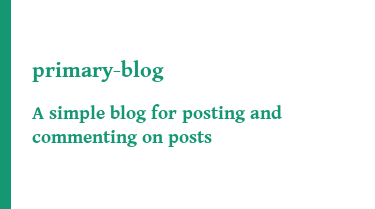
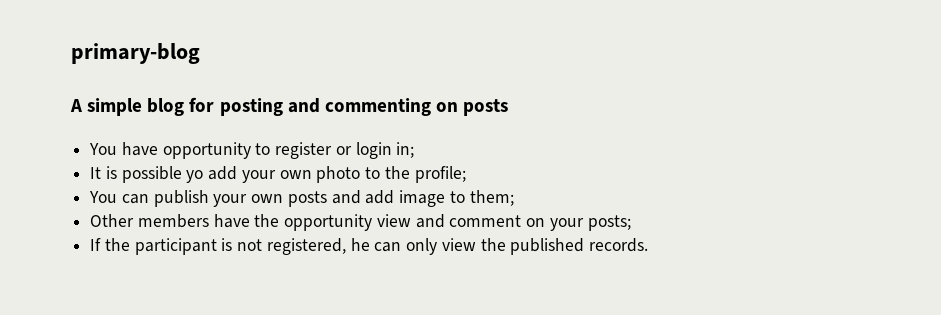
(212, 139) none -> [89,142,415,159] [90,166,466,183] [89,190,514,207] [90,214,631,231] [90,238,648,255] // You have opportunity to register or login in; // It is possible yo add your own photo to the profile; // You can publish your own posts and add image to them; // Other members have the opportunity view and comment on your posts; // If the participant is not registered, he can only view the published records.

